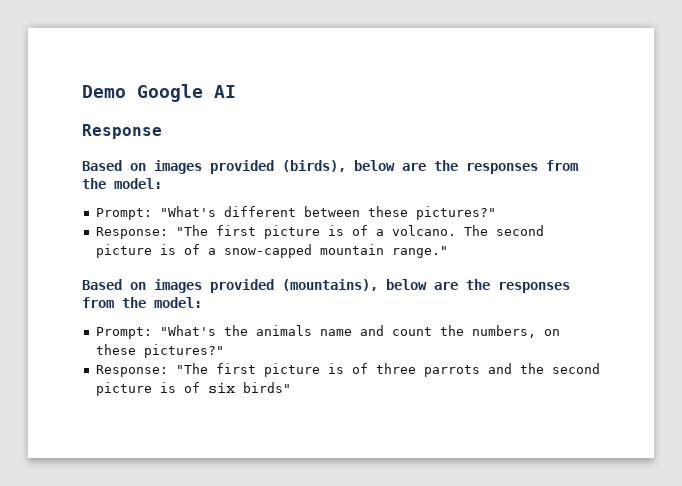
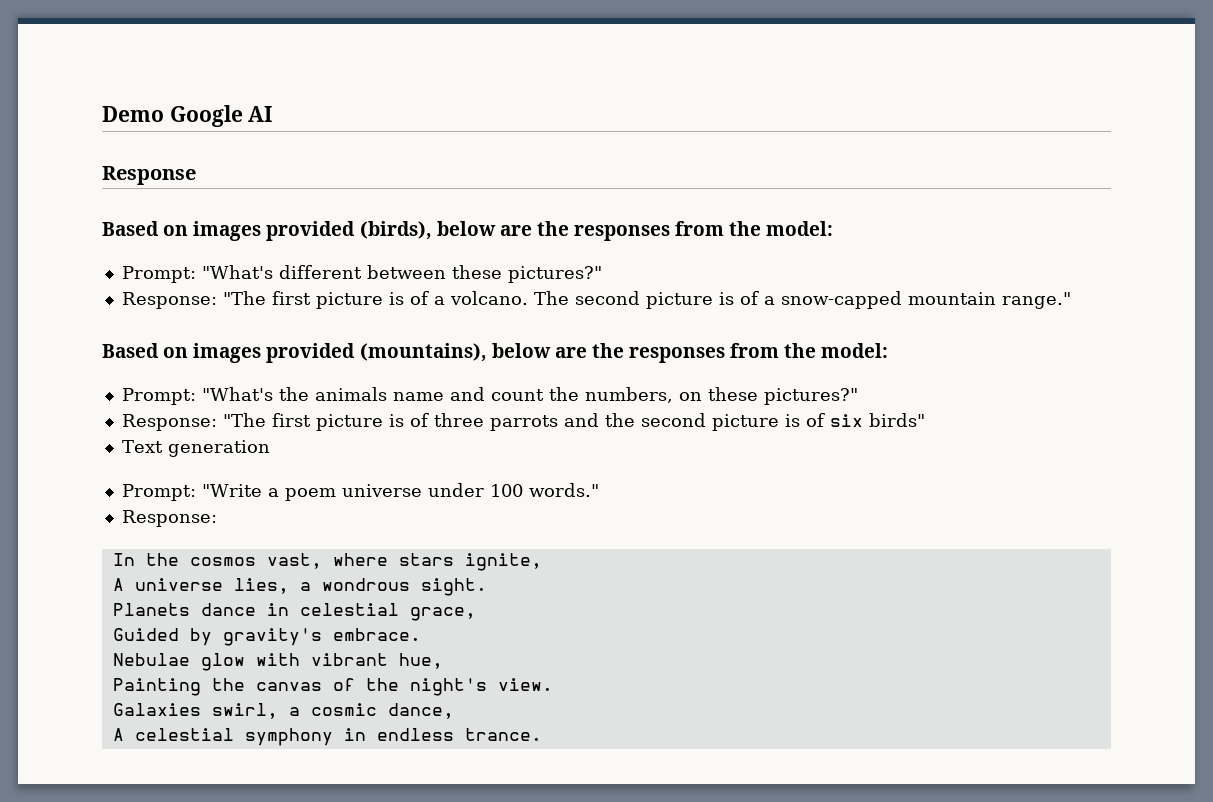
(291, 387) none -> [121,440,270,457] [121,483,599,501] [121,510,217,527] [112,553,542,571] [112,578,487,596] [112,603,476,621] [112,628,421,646] [112,653,443,671] [112,678,553,696] [112,703,454,719] [112,728,542,746] // Text generation // Prompt: "Write a poem universe under 100 words." // Response: // In the cosmos vast, where stars ignite, // A universe lies, a wondrous sight. // Planets dance in celestial grace, // Guided by gravity's embrace. // Nebulae glow with vibrant hue, // Painting the canvas of the night's view. // Galaxies swirl, a cosmic dance, // A celestial symphony in endless trance.

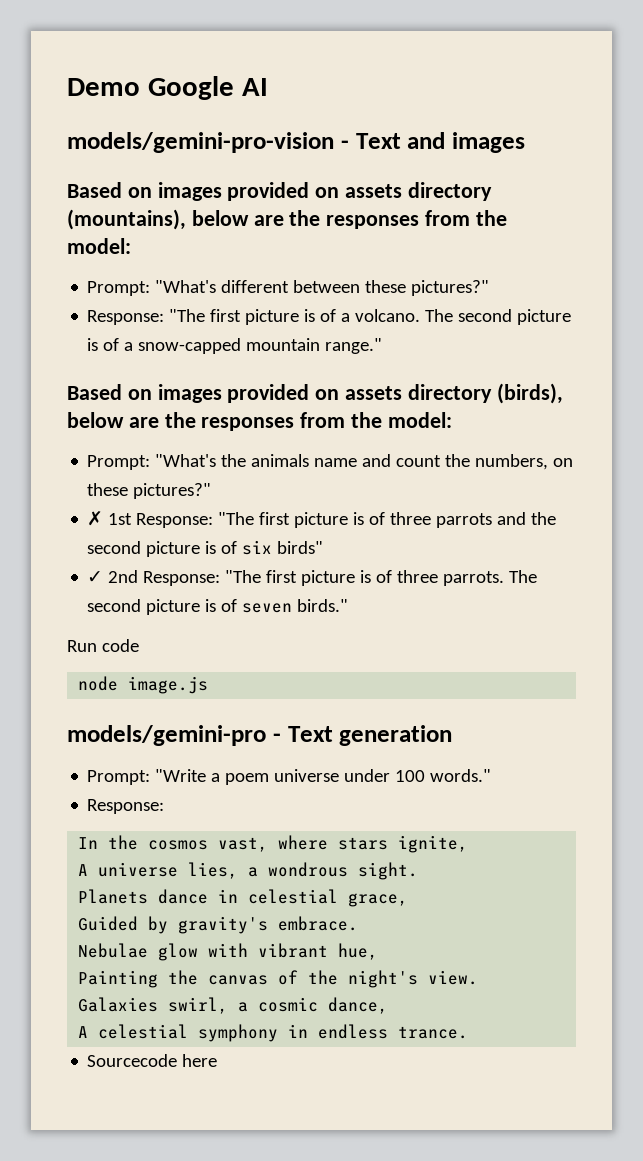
[102,166,196,185] [102,221,432,241] Response // Based on images provided (birds), -> [67,132,525,153] [67,182,492,201] [67,209,186,230] models/gemini-pro-vision - Text and images // Based on images provided on assets directory (mountains),
[359,343,487,362] (mountains), -> [315,383,563,404] on assets directory (birds),
(858, 396) none -> [87,511,133,526] ✗ 1st
(925, 420) none -> [87,570,538,586] [87,599,349,615] [67,639,139,652] [78,676,209,694] [67,725,281,746] ✓ 2nd Response: "The first picture is of three parrots. The second picture is of seven birds." // Run code // node image.js // models/gemini-pro -
(542, 734) none -> [87,1054,218,1067] // Sourcecode here

